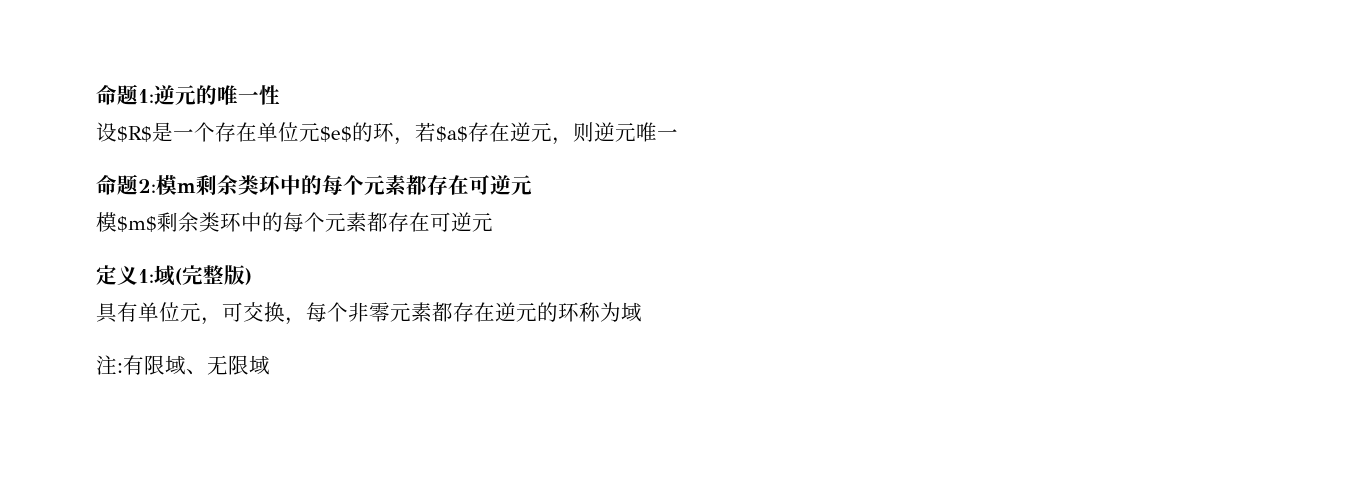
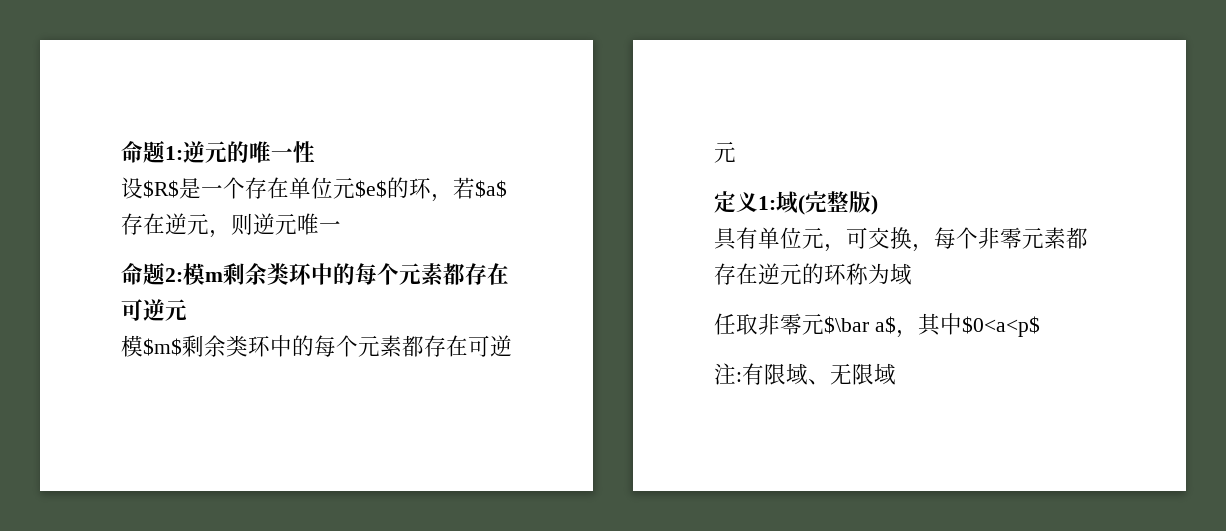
(642, 312) none -> [714,313,1040,338] // 任取非零元$\bar a$，其中$0<a<p$

